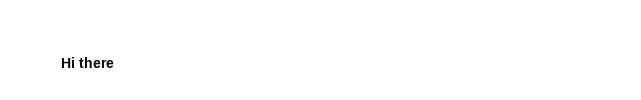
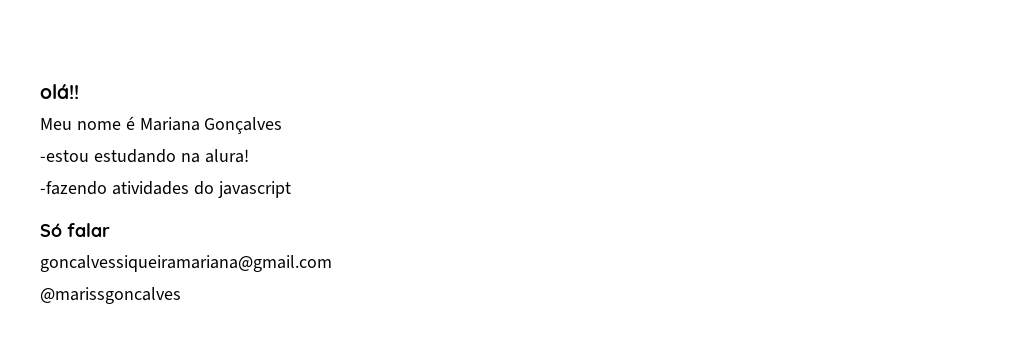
[61,57,114,68] Hi there -> [40,84,79,99] [40,116,283,134] [40,149,249,163] [40,181,291,198] [40,223,110,237] [40,255,332,272] [40,287,181,304] olá!! // Meu nome é Mariana Gonçalves // -estou estudando na alura! // -fazendo atividades do javascript // Só falar // goncalvessiqueiramariana@gmail.com // @marissgoncalves

